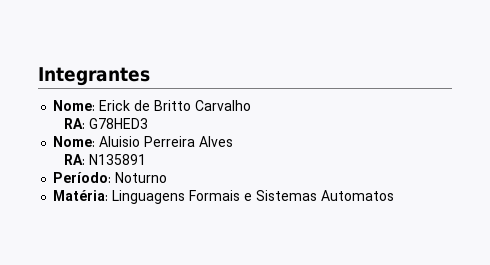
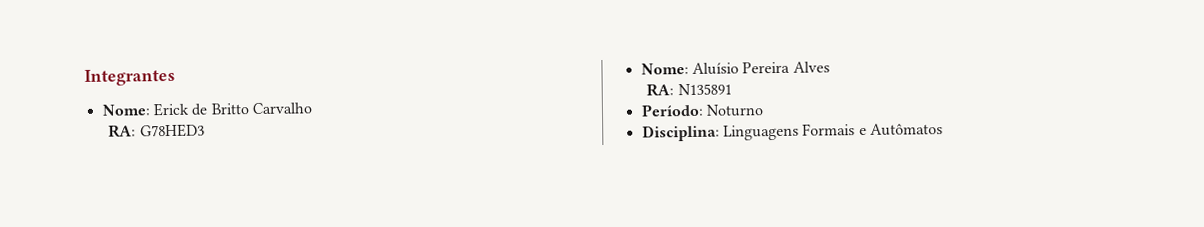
[99,136,196,147] Aluisio Perreira -> [691,61,791,75] Aluísio Pereira
[53,190,109,201] Matéria: -> [641,124,720,142] Disciplina:
[256,190,395,201] Sistemas Automatos -> [869,123,943,136] Autômatos

